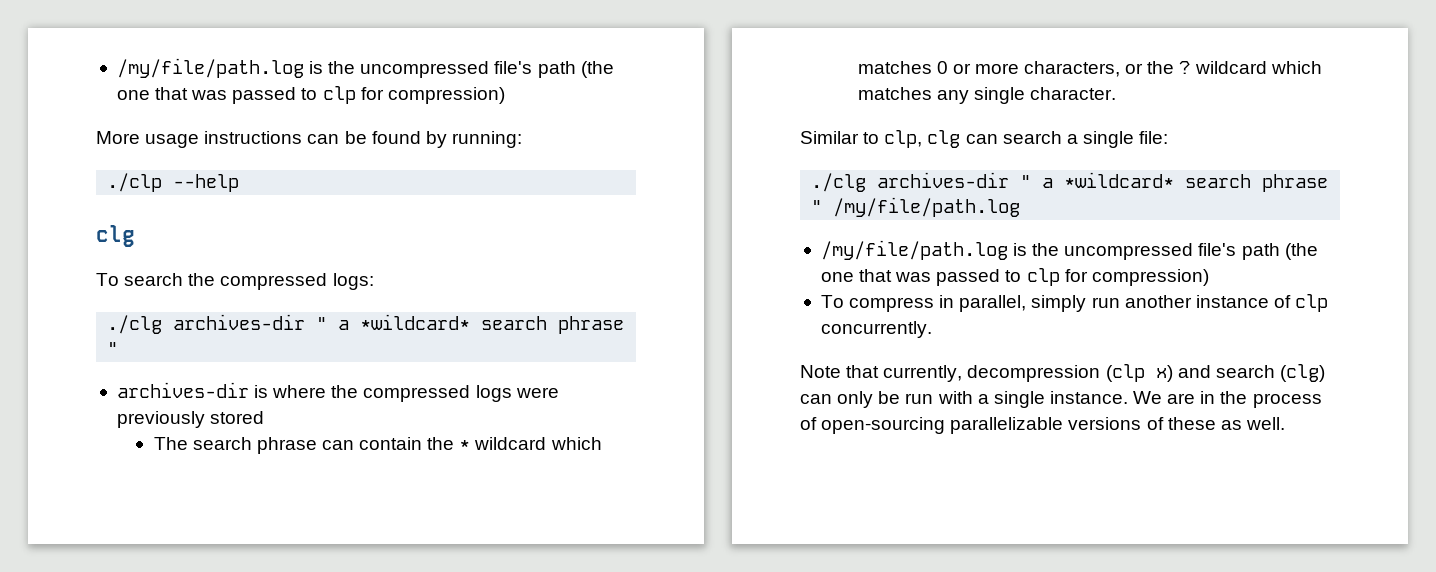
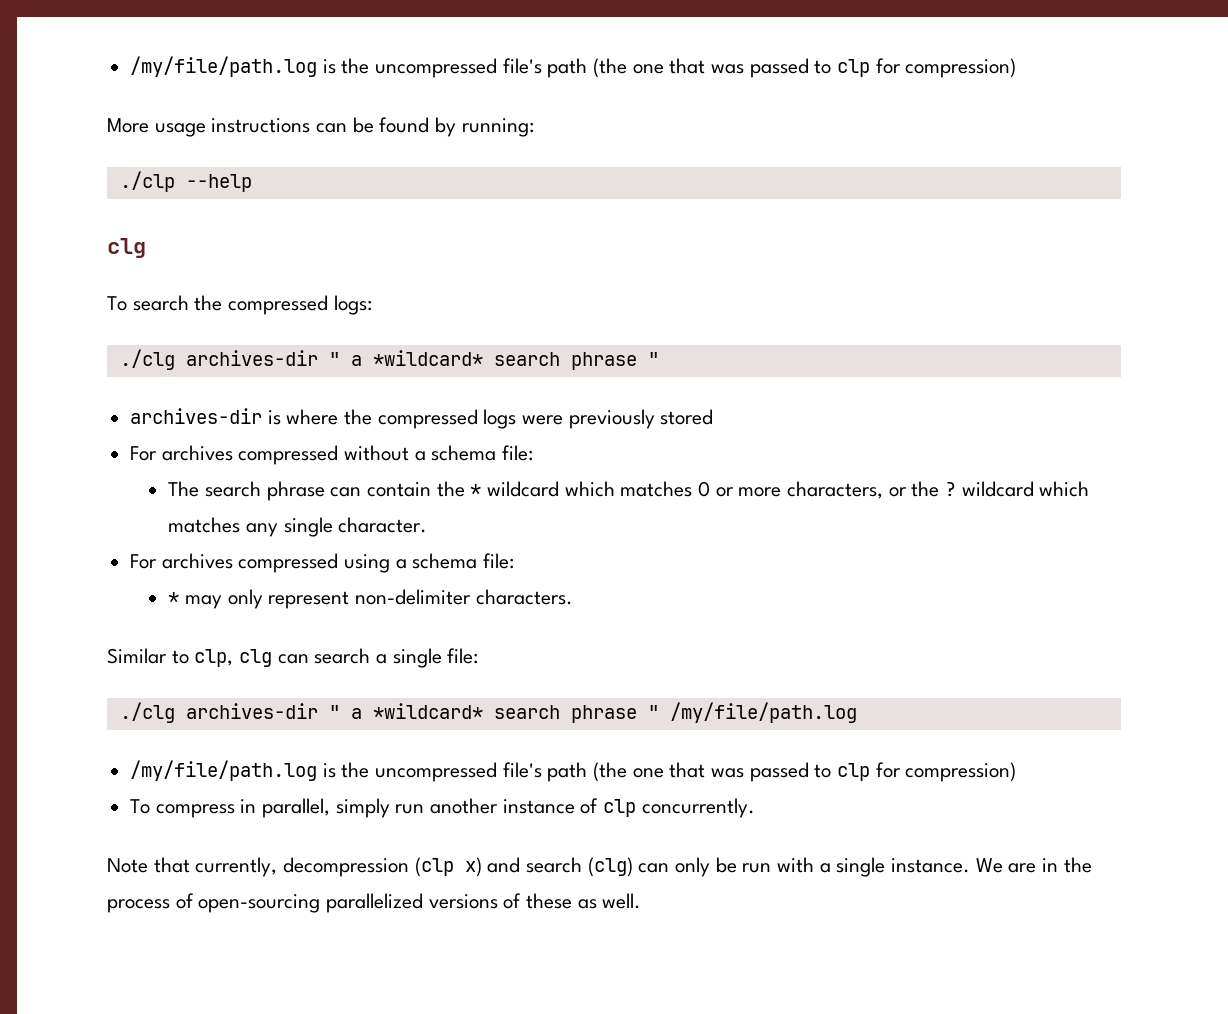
(265, 417) none -> [130,445,534,465] // For archives compressed without a schema file:
(1116, 93) none -> [130,553,515,573] [168,589,573,609] // For archives compressed using a schema file: // * may only represent non-delimiter characters.
[950,417,1064,434] parallelizable -> [326,893,424,913] parallelized

